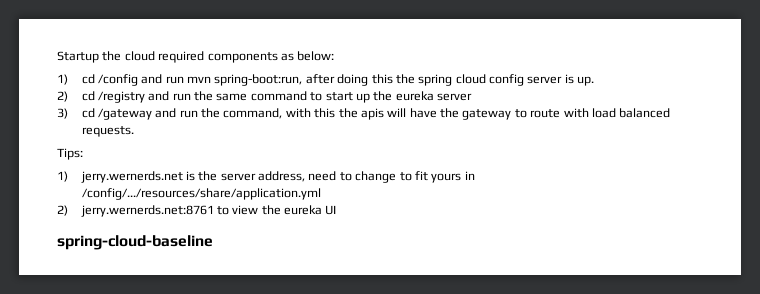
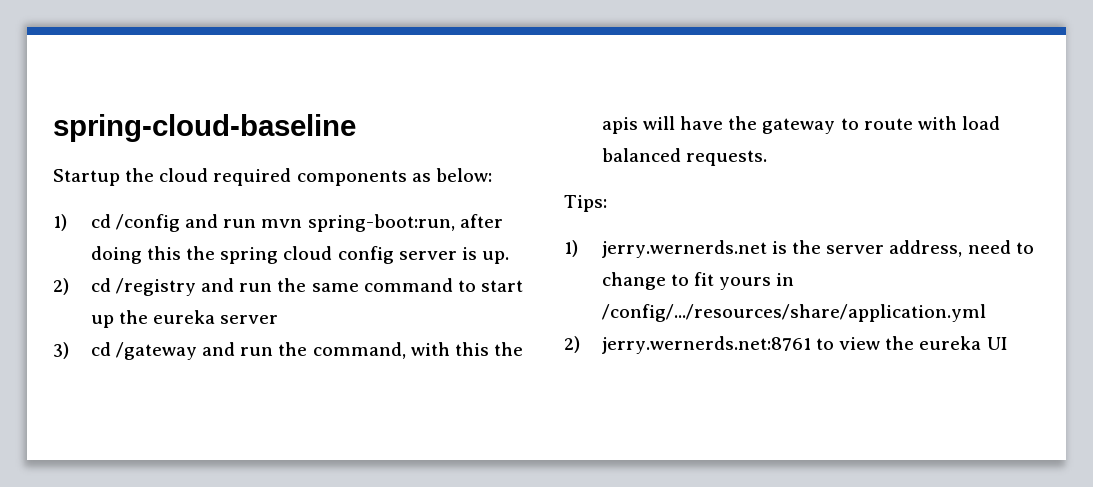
(57, 57) none -> [53,114,356,142] spring-cloud-baseline //
[57,235,213,250] // spring-cloud-baseline -> (1008, 343) none

